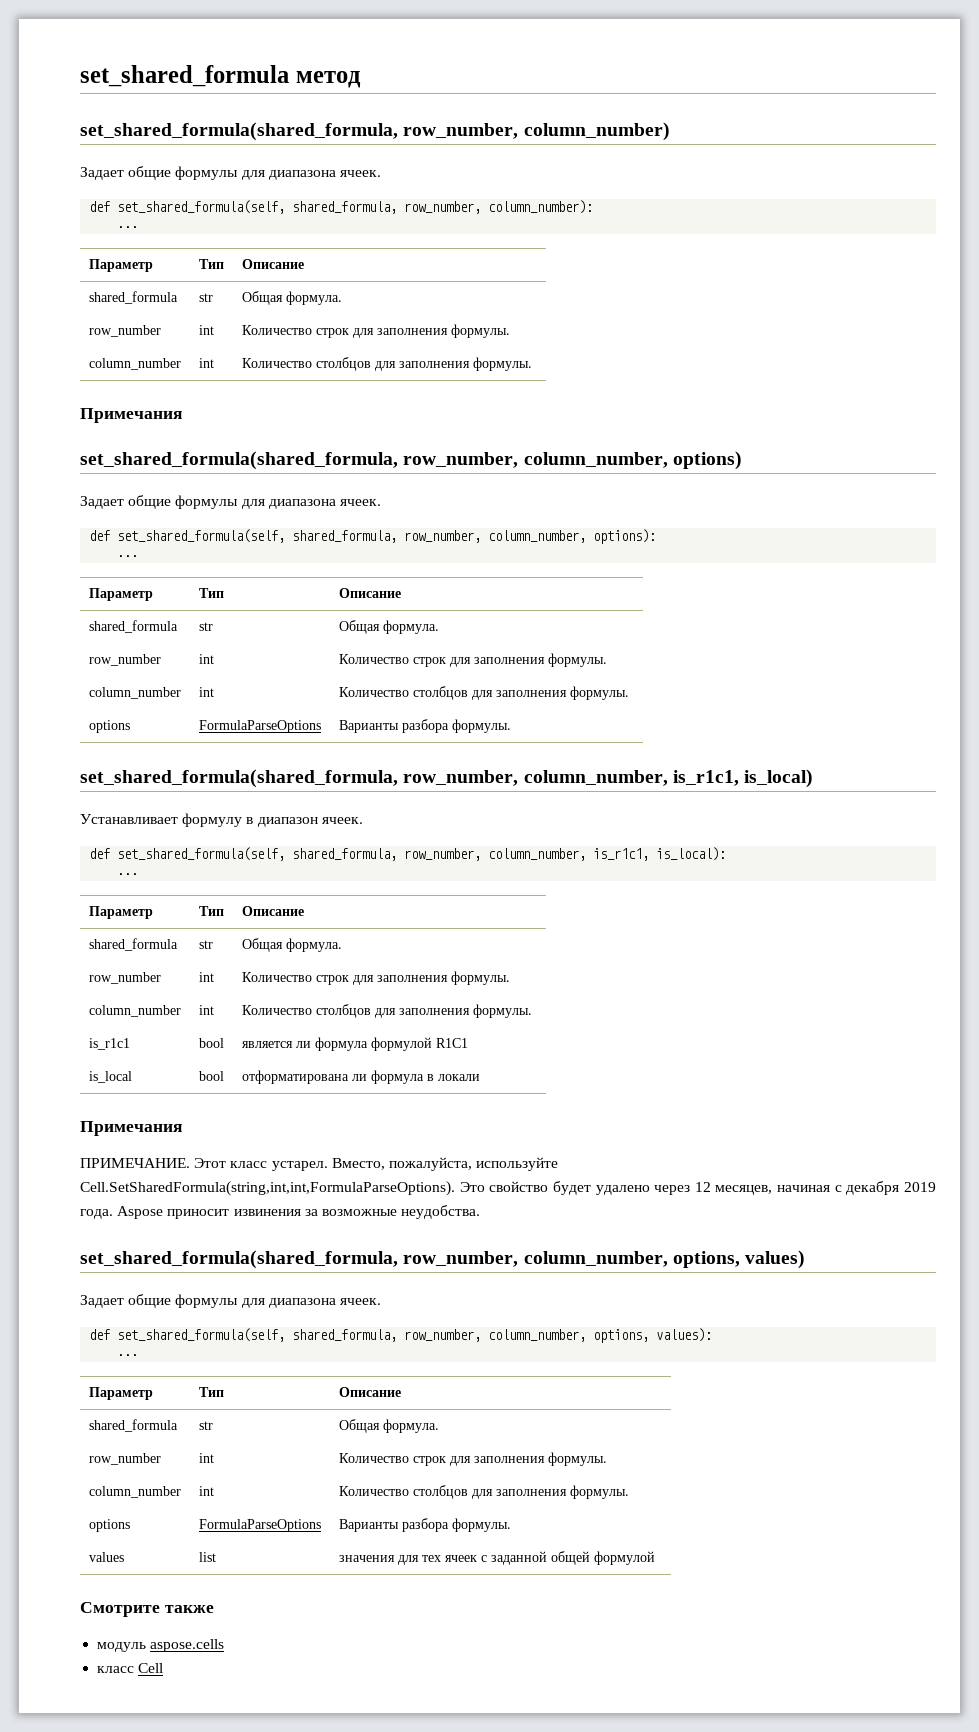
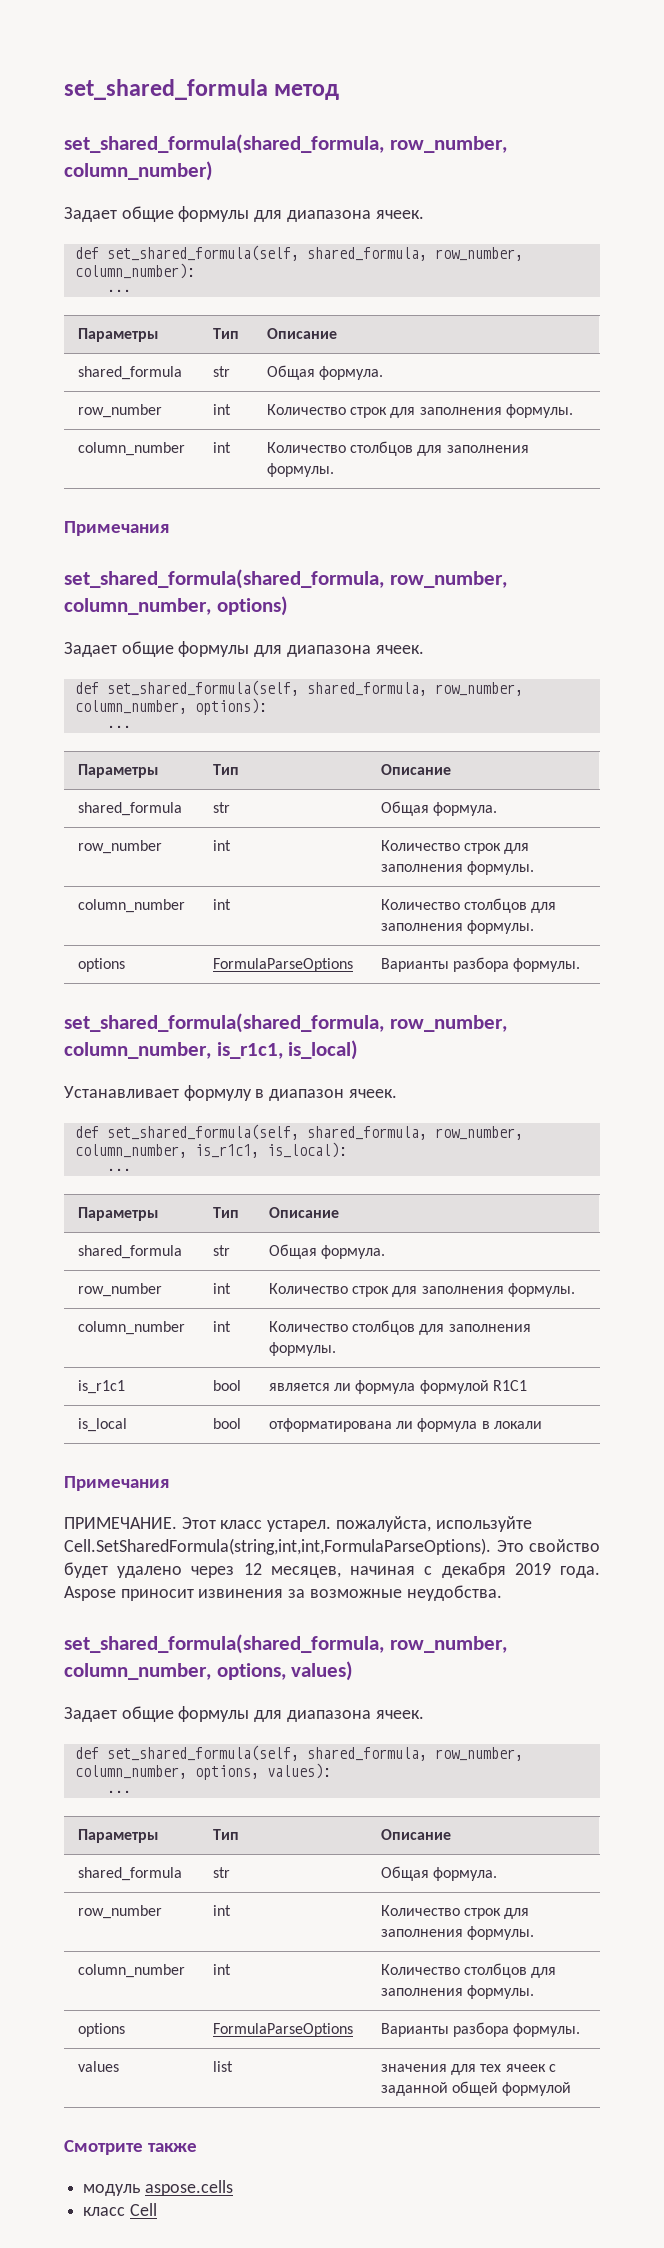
[88,259,153,272] Параметр -> [77,328,158,342] Параметры
[88,588,153,601] Параметр -> [77,764,158,778] Параметры
[88,906,153,919] Параметр -> [77,1207,158,1221] Параметры
[331,1158,385,1170] Вместо, -> (332, 1526) none
[88,1387,153,1400] Параметр -> [77,1829,158,1843] Параметры

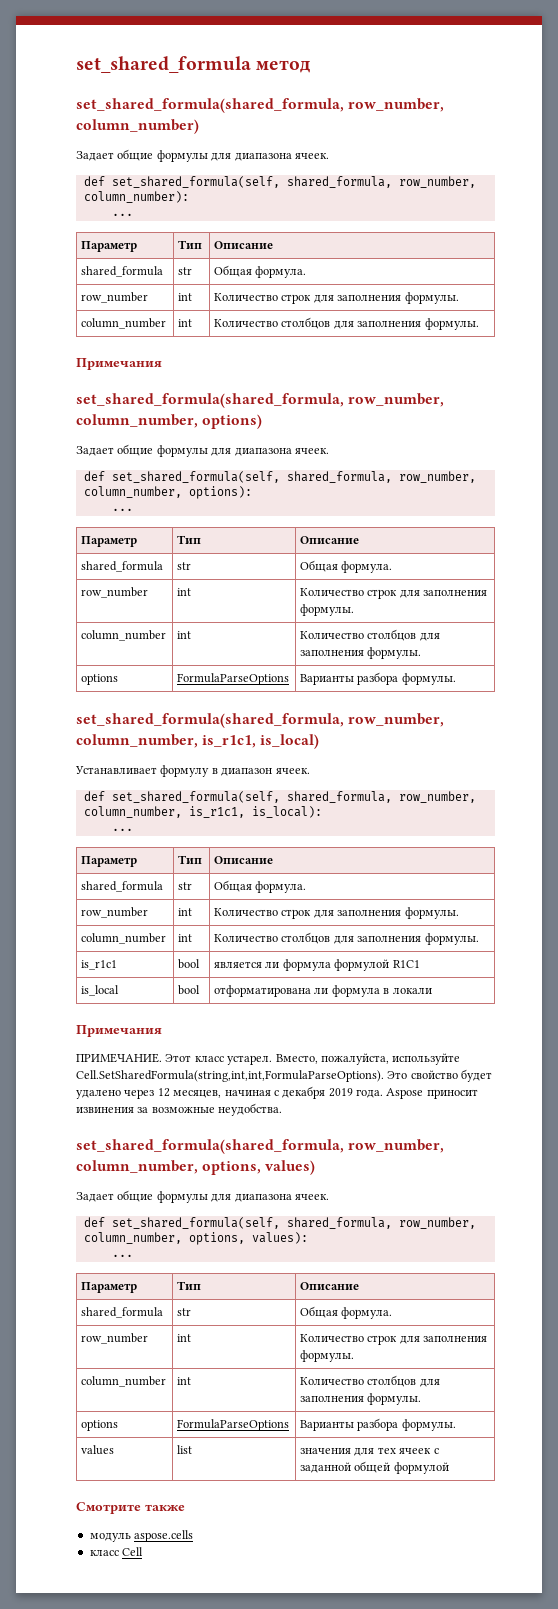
[77,328,158,342] Параметры -> [81,241,138,252] Параметр
[77,764,158,778] Параметры -> [81,536,138,547] Параметр
[77,1207,158,1221] Параметры -> [81,856,138,867] Параметр
(332, 1526) none -> [275,1054,318,1064] Вместо,
[77,1829,158,1843] Параметры -> [81,1282,138,1293] Параметр

